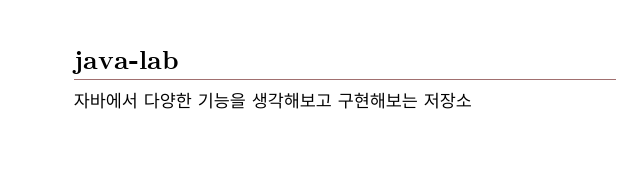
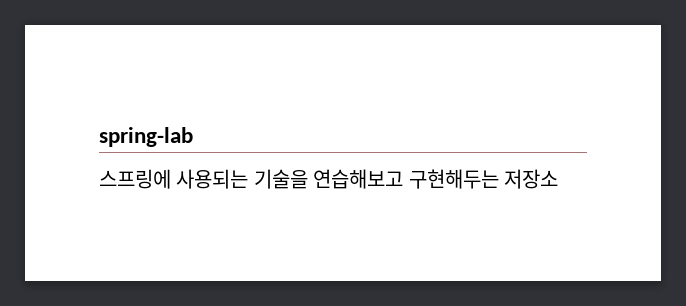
[72,51,179,74] [74,92,418,109] java-lab // 자바에서 다양한 기능을 생각해보고 구현해보는 -> [99,127,193,147] [99,169,499,189] spring-lab // 스프링에 사용되는 기술을 연습해보고 구현해두는

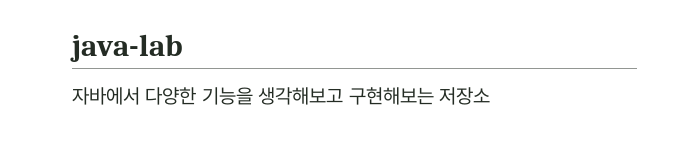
[99,127,193,147] [99,169,499,189] spring-lab // 스프링에 사용되는 기술을 연습해보고 구현해두는 -> [70,34,183,62] [72,87,434,105] java-lab // 자바에서 다양한 기능을 생각해보고 구현해보는

